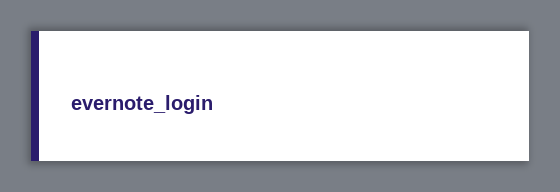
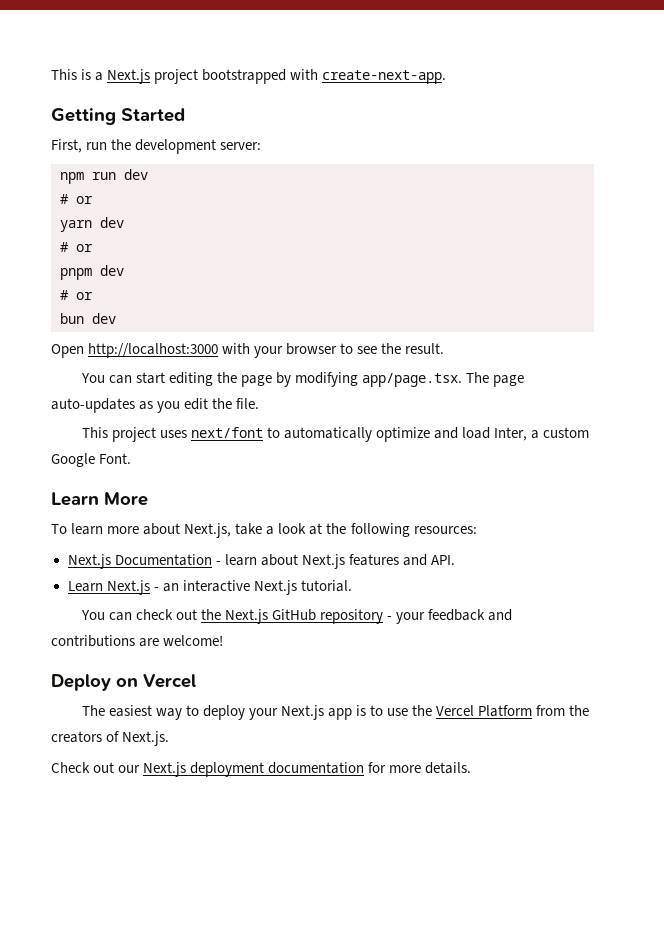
[71,95,213,114] evernote_login -> [51,69,447,84] [51,108,185,125] [51,139,262,154] [60,169,148,184] [60,194,93,204] [60,217,124,232] [60,242,93,252] [60,265,124,280] [60,290,93,300] [60,313,116,324] [51,343,445,358] [80,372,525,387] [51,398,260,413] [81,427,590,442] [51,453,132,467] [51,492,148,506] [51,523,477,538] [67,554,455,569] [67,580,352,595] [80,609,513,624] [51,635,224,647] [51,674,196,691] [81,705,590,720] [51,731,170,746] [51,762,472,777] This is a Next.js project bootstrapped with create-next-app. // Getting Started // First, run the development server: // npm run dev // # or // yarn dev // # or // pnpm dev // # or // bun dev // Open http://localhost:3000 with your browser to see the result. // You can start editing the page by modifying app/page.tsx. The page auto-updates as you edit the file. // This project uses next/font to automatically optimize and load Inter, a custom Google Font. // Learn More // To learn more about Next.js, take a look at the following resources: // Next.js Documentation - learn about Next.js features and API. // Learn Next.js - an interactive Next.js tutorial. // You can check out the Next.js GitHub repository - your feedback and contributions are welcome! // Deploy on Vercel // The easiest way to deploy your Next.js app is to use the Vercel Platform from the creators of Next.js. // Check out our Next.js deployment documentation for more details.

